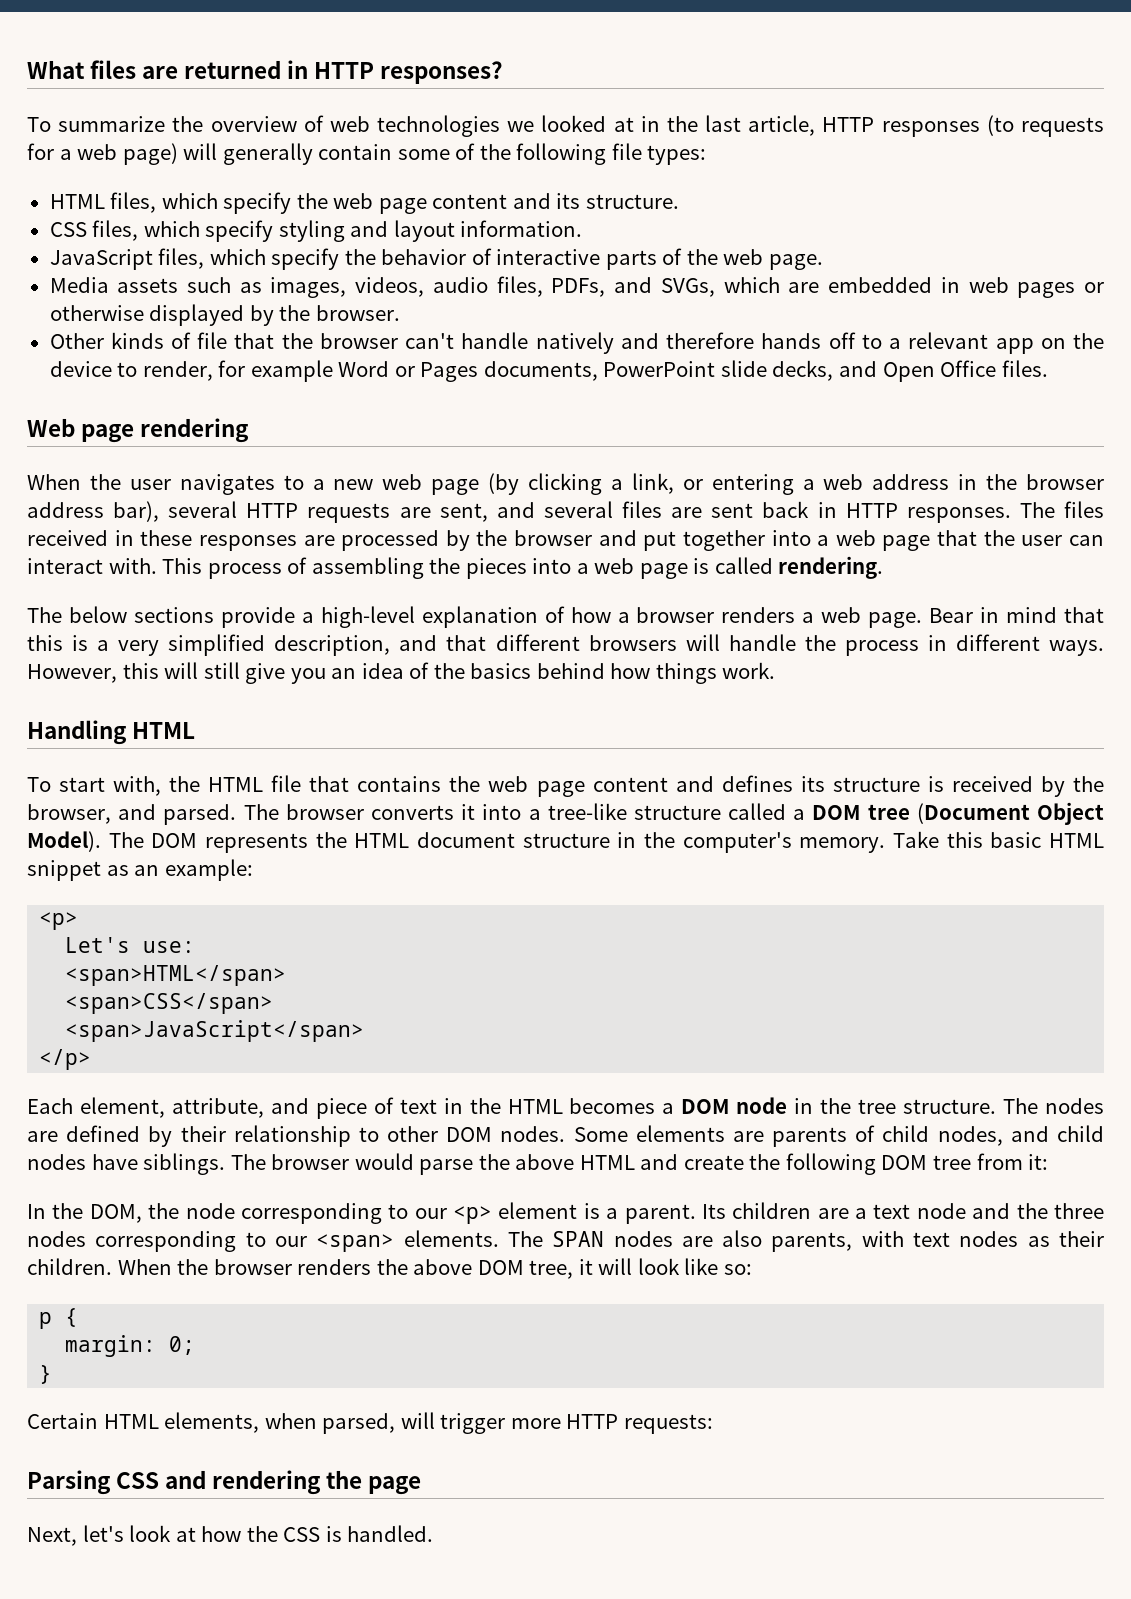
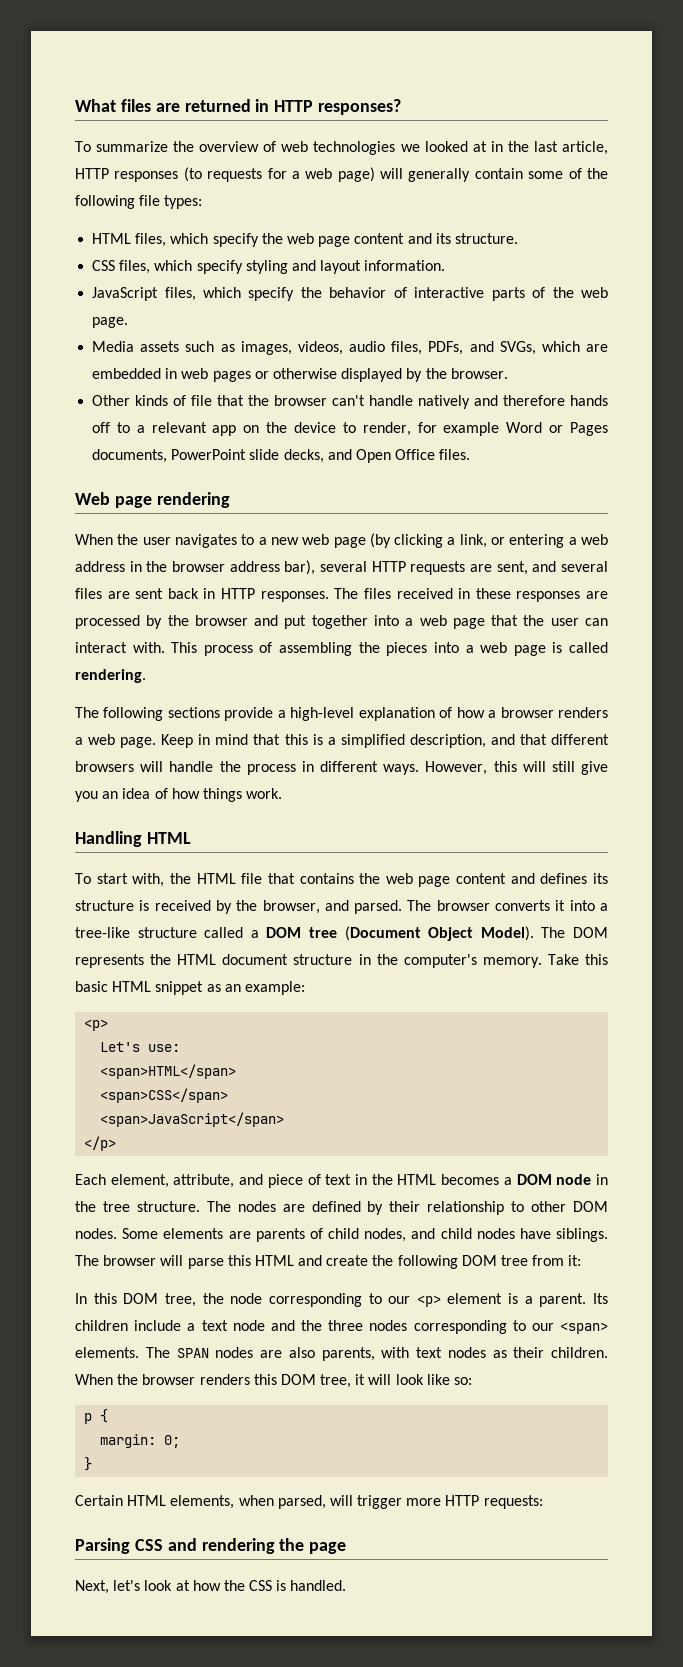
[68,606,127,623] below -> [103,707,164,721] following
[929,608,974,623] Bear -> [161,734,194,748] Keep
[118,640,160,656] very -> (336, 741) none
[433,663,605,679] the basics behind -> (168, 793) none
[354,1153,575,1175] would parse the above -> [160,1255,251,1269] will parse this
[52,1203,142,1223] the DOM, -> [93,1293,196,1307] this DOM tree,
[817,1208,849,1219] are -> [134,1320,182,1331] include
[376,1259,473,1275] the above -> [253,1374,277,1385] this

